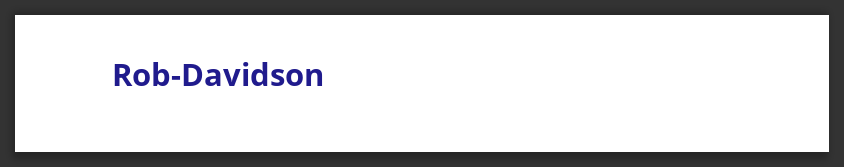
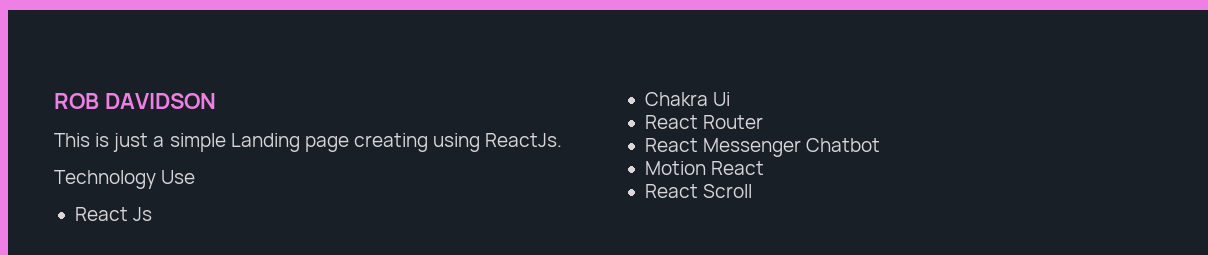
[112,62,324,86] Rob-Davidson -> [54,93,216,109] [54,133,563,152] [54,170,196,189] [74,207,153,221] [644,92,731,106] [644,115,764,129] [644,138,881,157] [644,161,765,175] [644,184,753,198] ROB DAVIDSON // This is just a simple Landing page creating using ReactJs. // Technology Use // React Js // Chakra Ui // React Router // React Messenger Chatbot // Motion React // React Scroll

